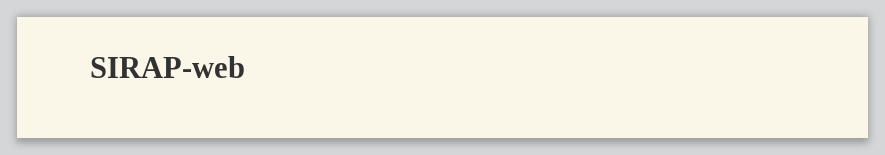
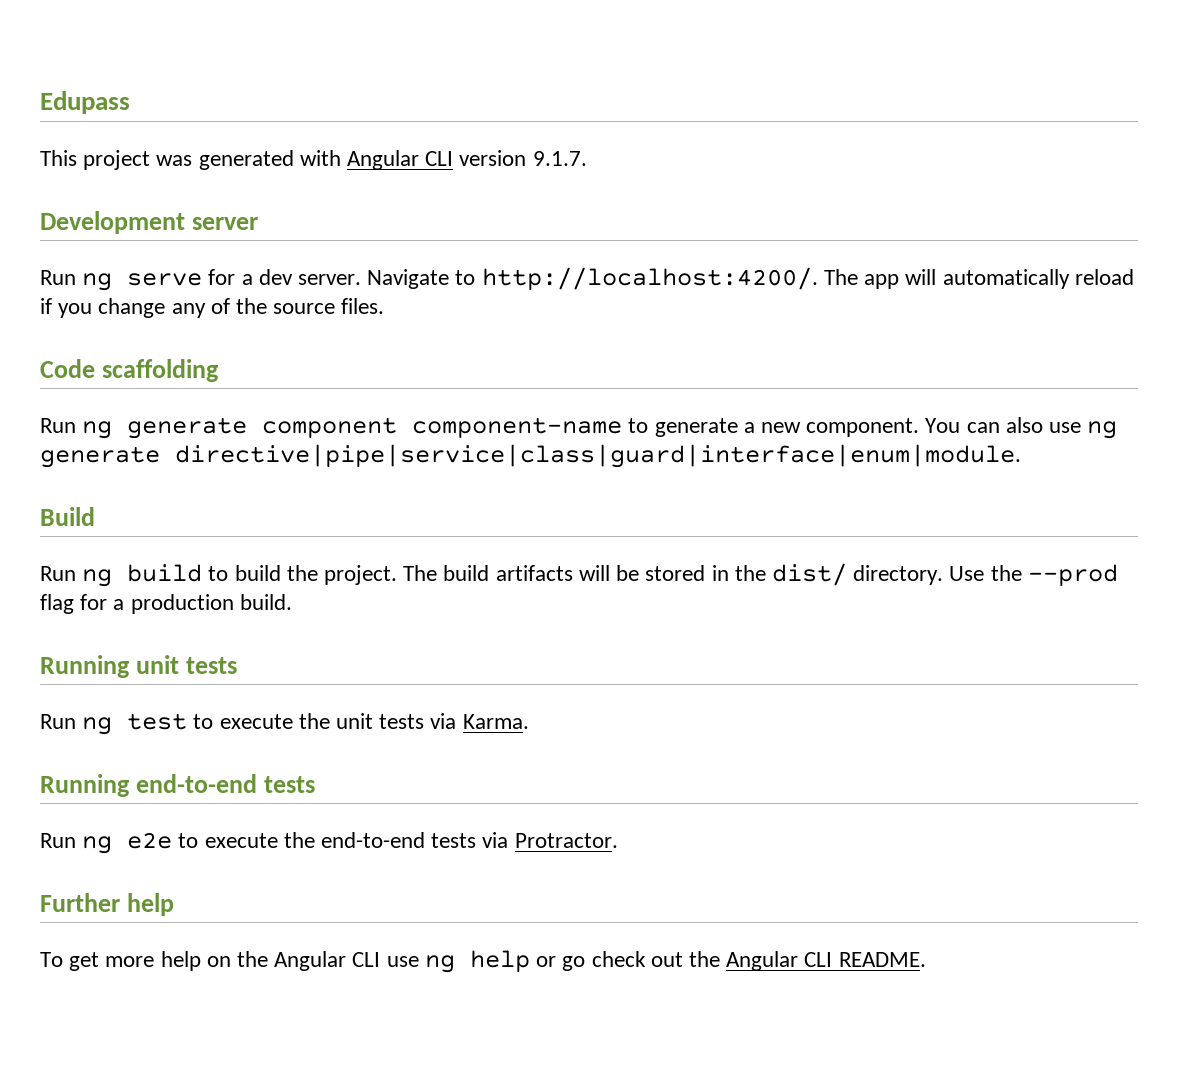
[90,56,245,78] SIRAP-web -> [40,91,130,114] [40,150,587,170] [40,211,258,234] [40,267,1134,291] [40,298,385,318] [40,359,219,382] [40,417,1118,439] [40,444,1021,468] [40,507,95,526] [40,563,1118,587] [40,594,292,614] [40,655,237,678] [40,713,529,735] [40,774,315,797] [40,832,618,854] [40,893,174,916] [40,950,926,973] Edupass // This project was generated with Angular CLI version 9.1.7. // Development server // Run ng serve for a dev server. Navigate to http://localhost:4200/. The app will automatically reload if you change any of the source files. // Code scaffolding // Run ng generate component component-name to generate a new component. You can also use ng generate directive|pipe|service|class|guard|interface|enum|module. // Build // Run ng build to build the project. The build artifacts will be stored in the dist/ directory. Use the --prod flag for a production build. // Running unit tests // Run ng test to execute the unit tests via Karma. // Running end-to-end tests // Run ng e2e to execute the end-to-end tests via Protractor. // Further help // To get more help on the Angular CLI use ng help or go check out the Angular CLI README.

